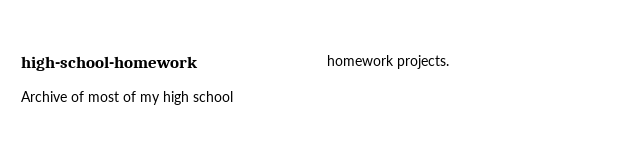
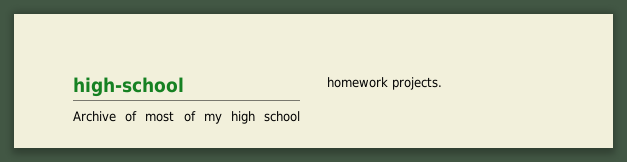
[21,56,198,71] high-school-homework -> [73,77,184,97] high-school

